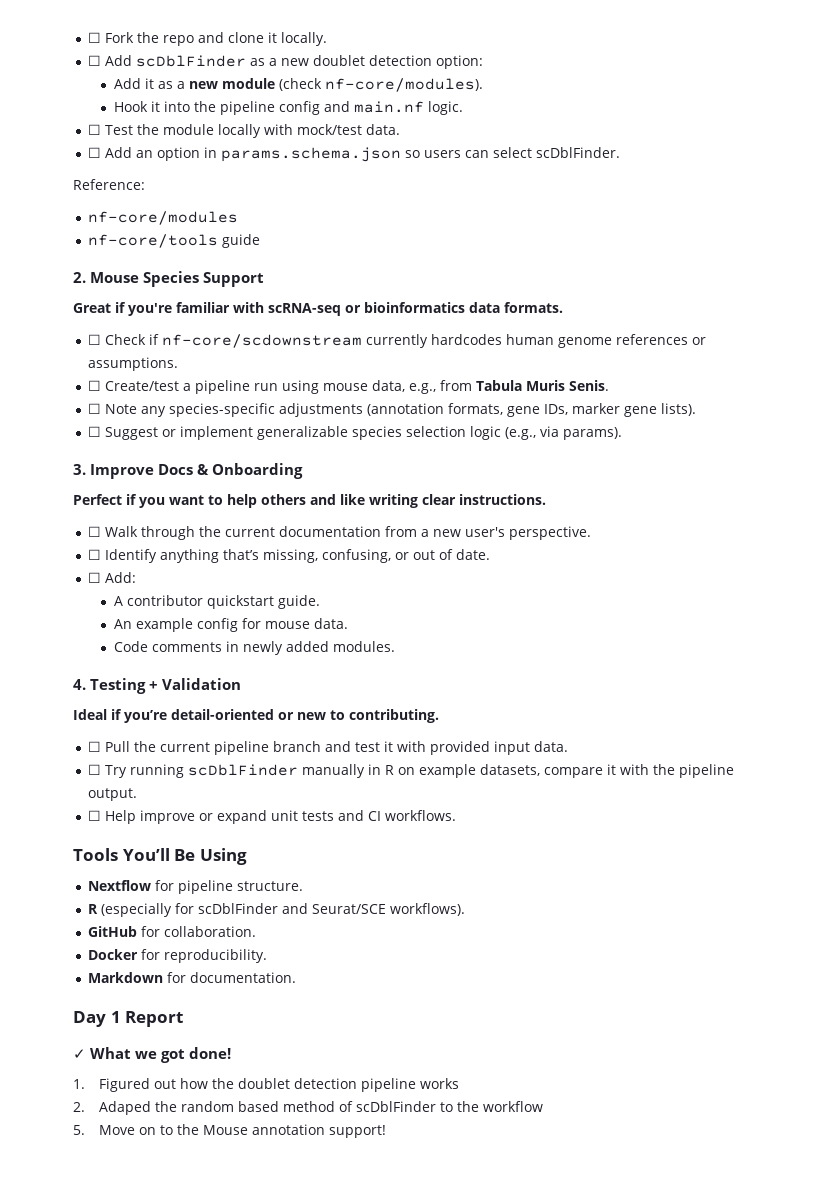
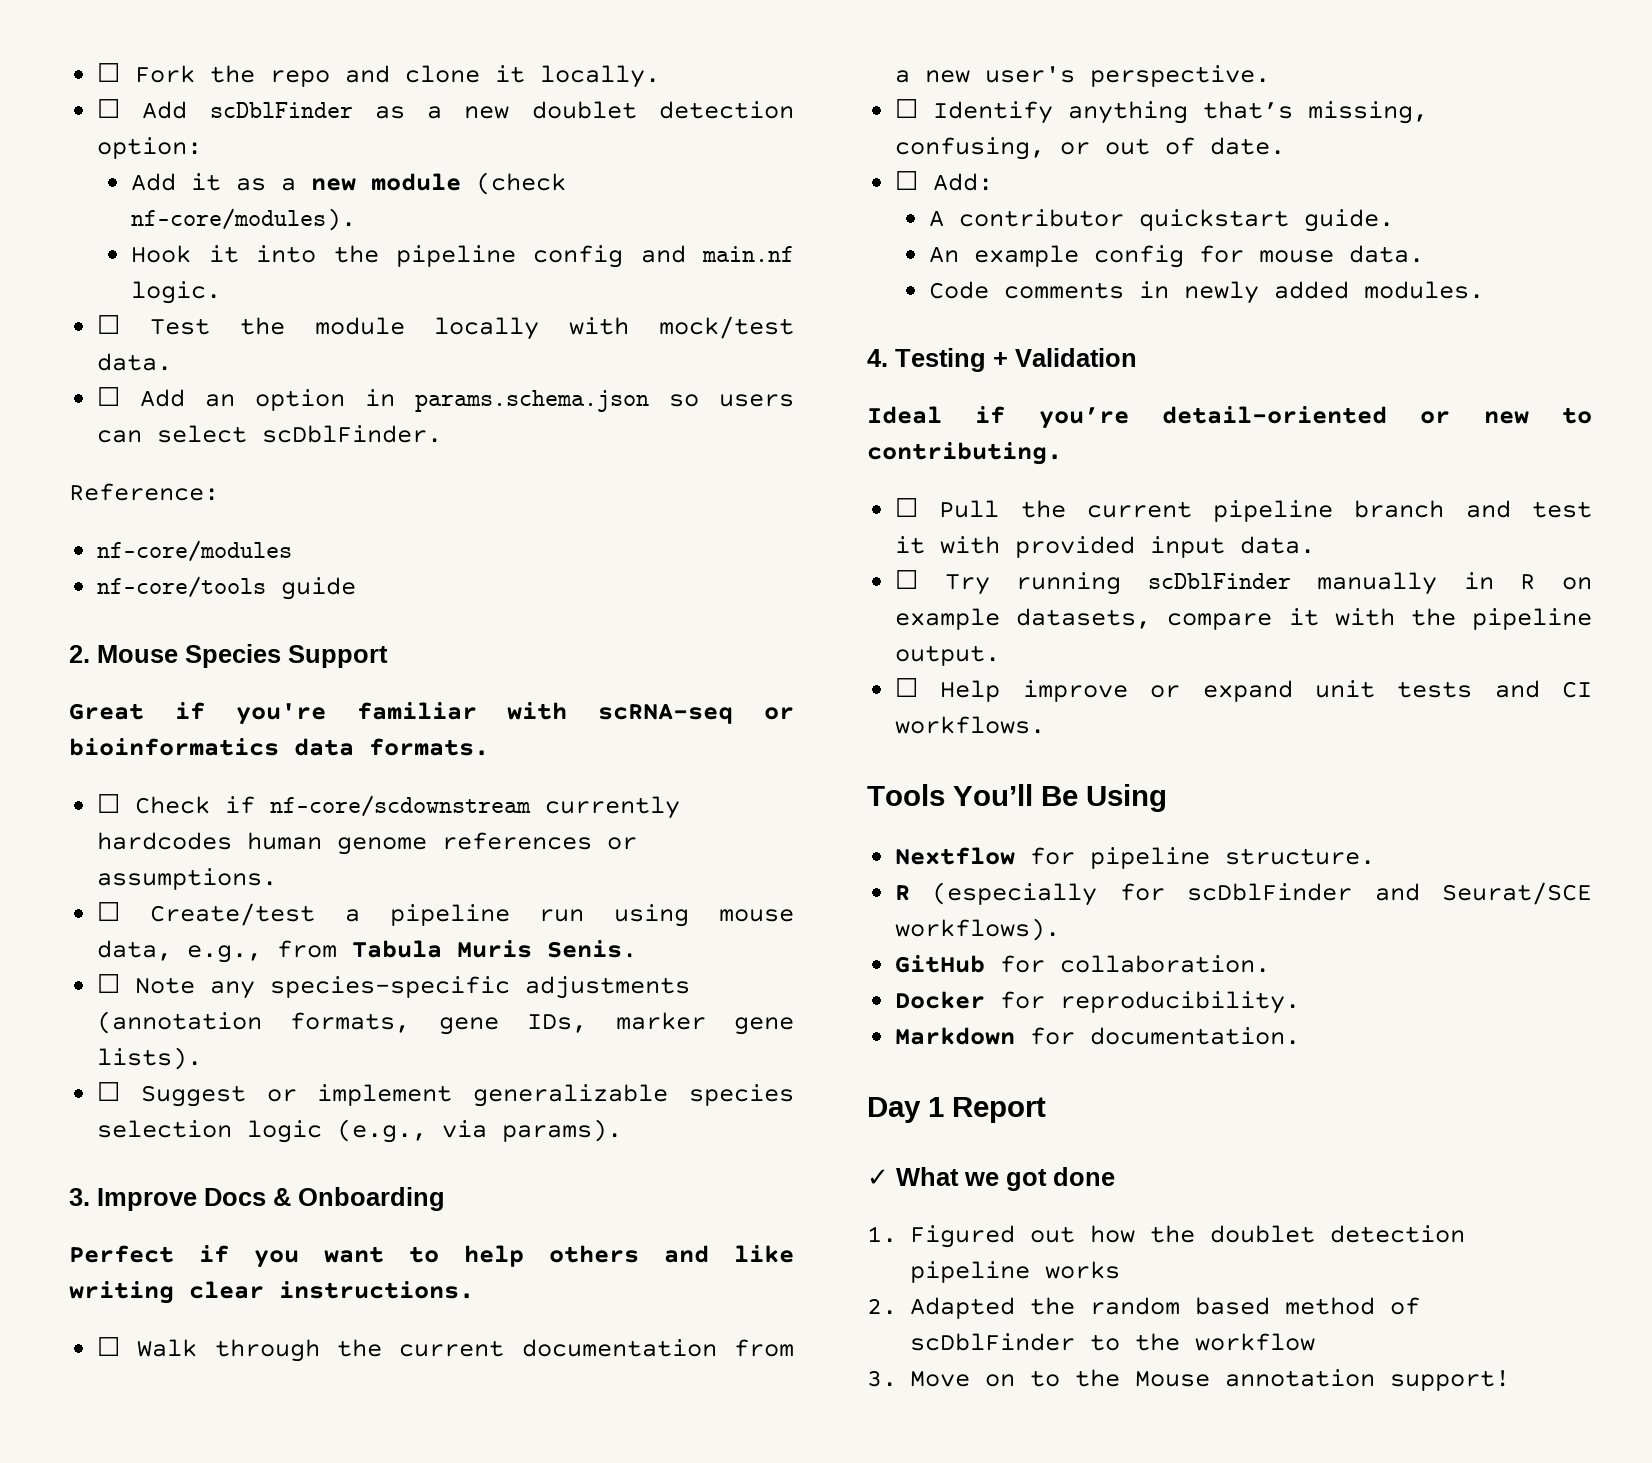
[189,1047,232,1059] done! -> [1053,1167,1115,1186] done
[98,1101,151,1115] Adaped -> [909,1297,1015,1319] Adapted
[73,1125,85,1135] 5. -> [867,1370,897,1387] 3.

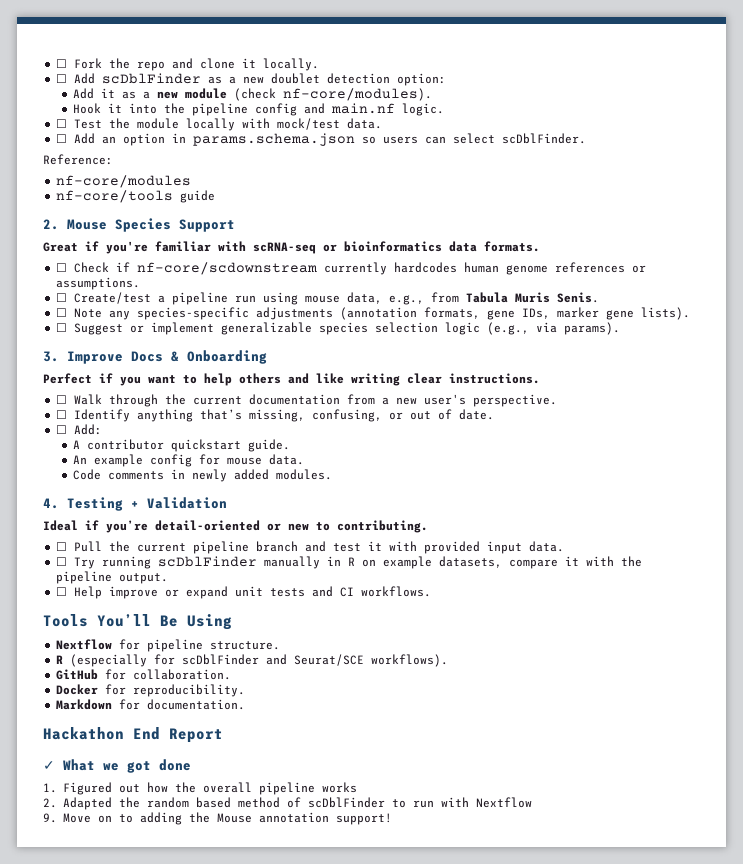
[867,1097,944,1123] Day 1 -> [43,727,160,740] Hackathon End
[1209,1225,1465,1243] doublet detection -> [203,782,252,793] overall
[1134,1333,1315,1351] [867,1370,897,1387] the workflow // 3. -> [413,797,532,808] [43,813,57,823] run with Nextflow // 9.
(1060, 1378) none -> [140,812,182,825] adding

